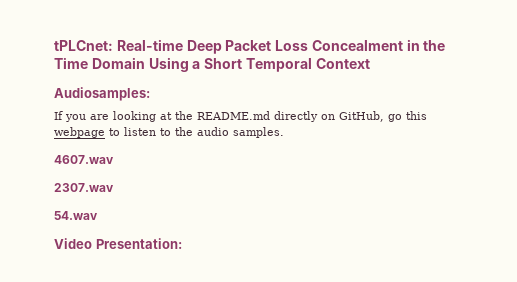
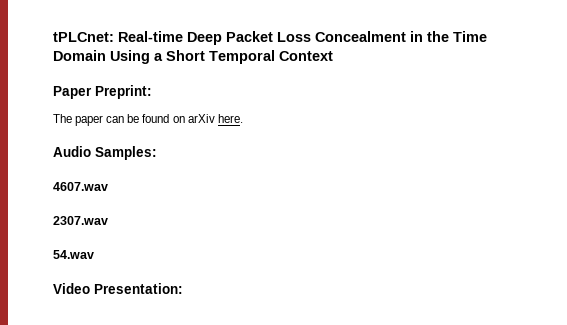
[54,87,150,101] [54,111,427,122] [54,127,284,138] Audiosamples: // If you are looking at the README.md directly on GitHub, go this webpage to listen to the audio samples. -> [53,85,152,99] [53,114,243,126] [53,146,157,160] Paper Preprint: // The paper can be found on arXiv here. // Audio Samples:

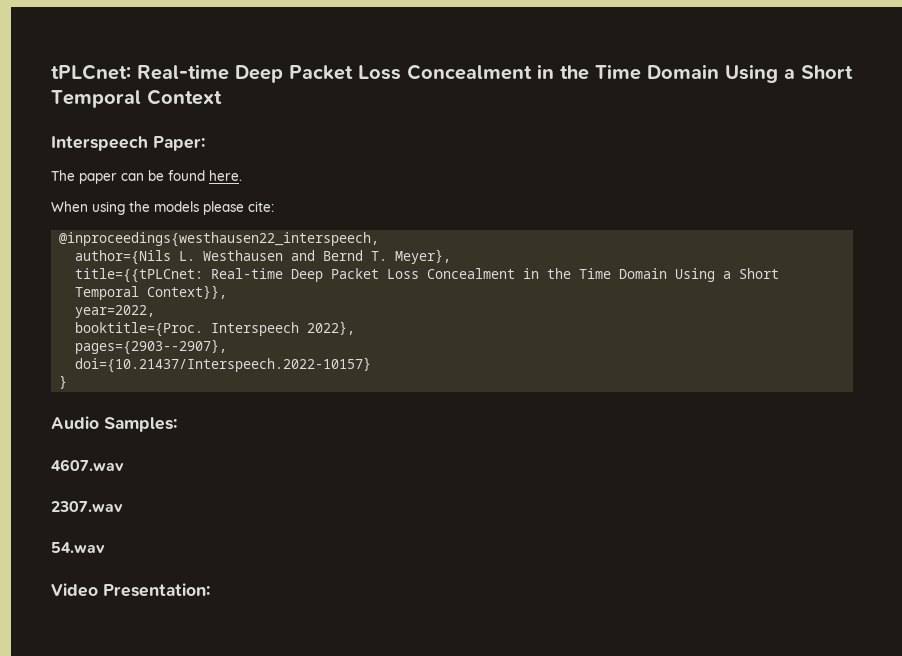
[53,85,152,99] Paper Preprint: -> [51,136,205,151] Interspeech Paper:
[172,114,215,123] on arXiv -> (205, 175) none
(243, 118) none -> [51,201,274,215] [59,232,380,247] [75,249,452,265] [75,268,780,283] [75,285,228,300] [75,305,156,318] [75,321,356,337] [75,339,228,355] [75,357,372,373] [59,375,68,389] // When using the models please cite: // @inproceedings{westhausen22_interspeech, // author={Nils L. Westhausen and Bernd T. Meyer}, // title={{tPLCnet: Real-time Deep Packet Loss Concealment in the Time Domain Using a Short Temporal Context}}, // year=2022, // booktitle={Proc. Interspeech 2022}, // pages={2903--2907}, // doi={10.21437/Interspeech.2022-10157} // }

